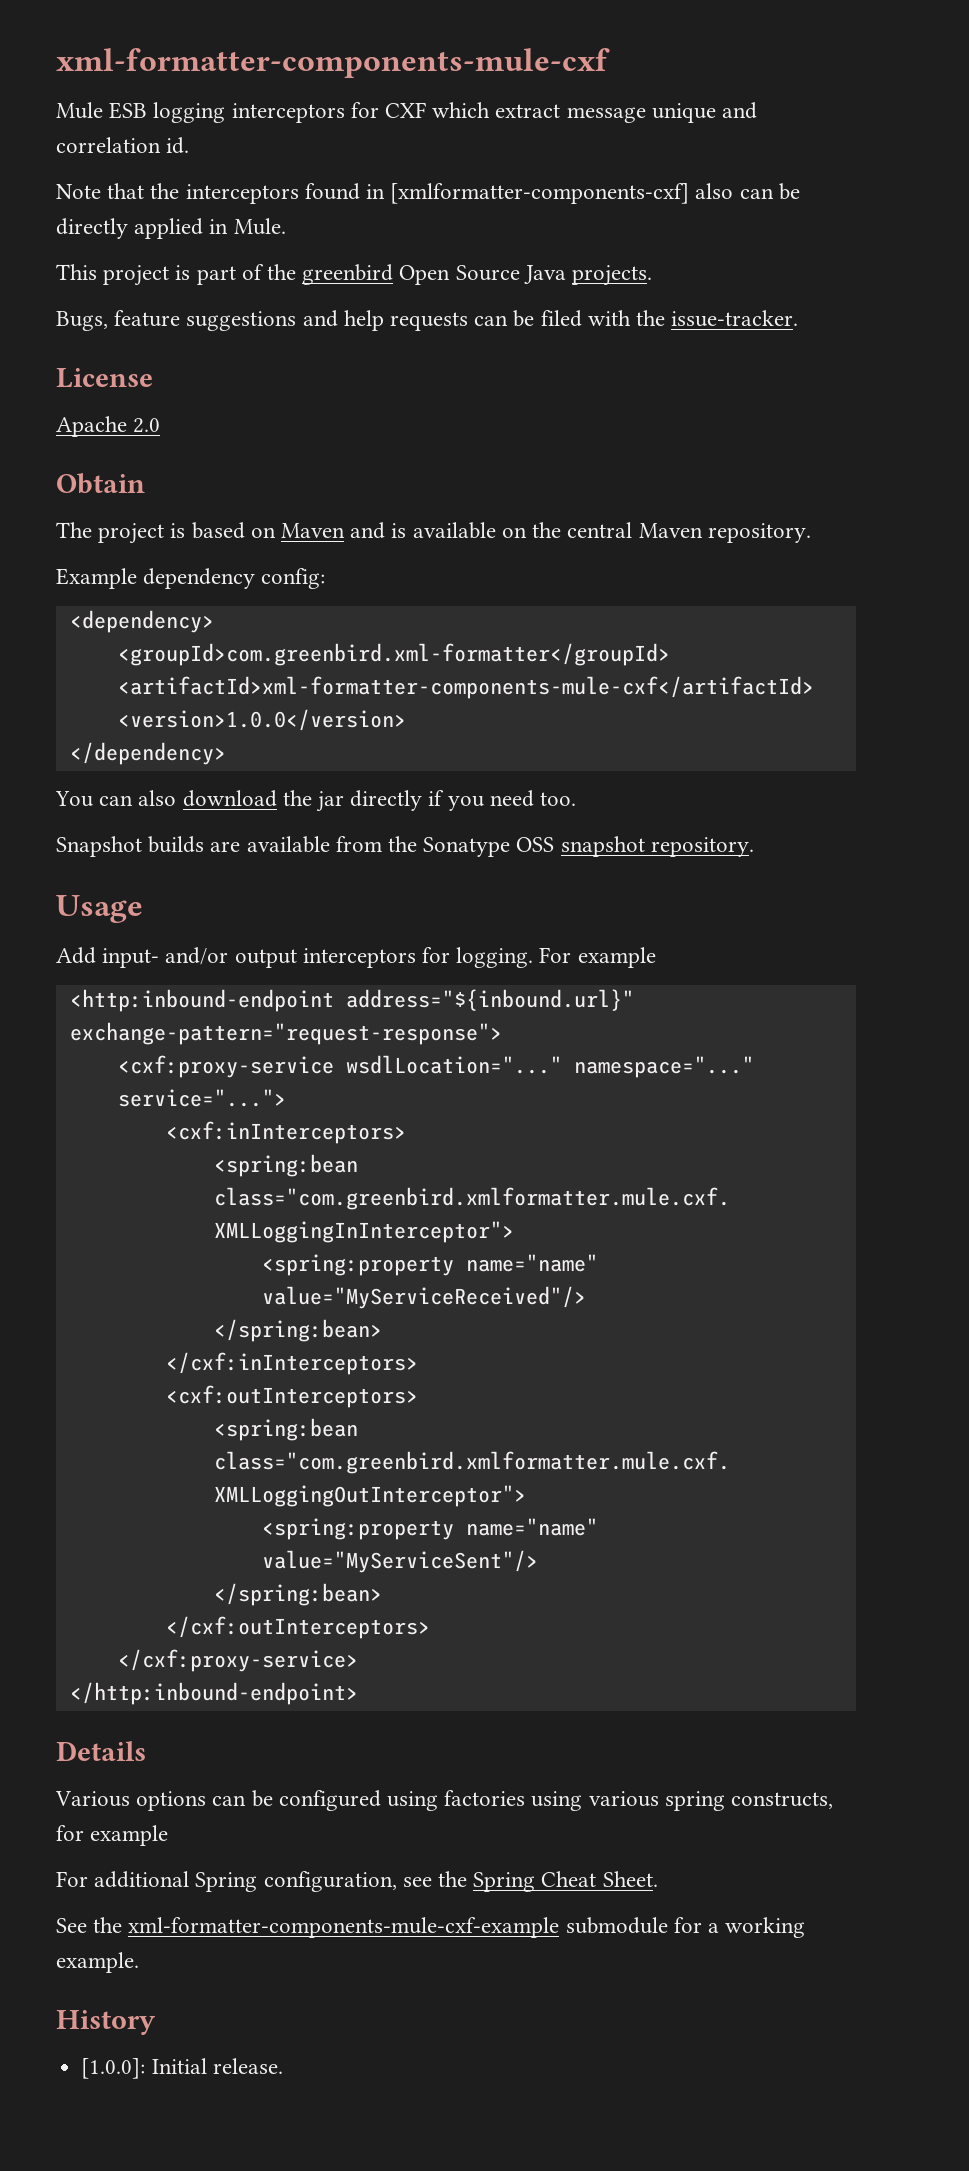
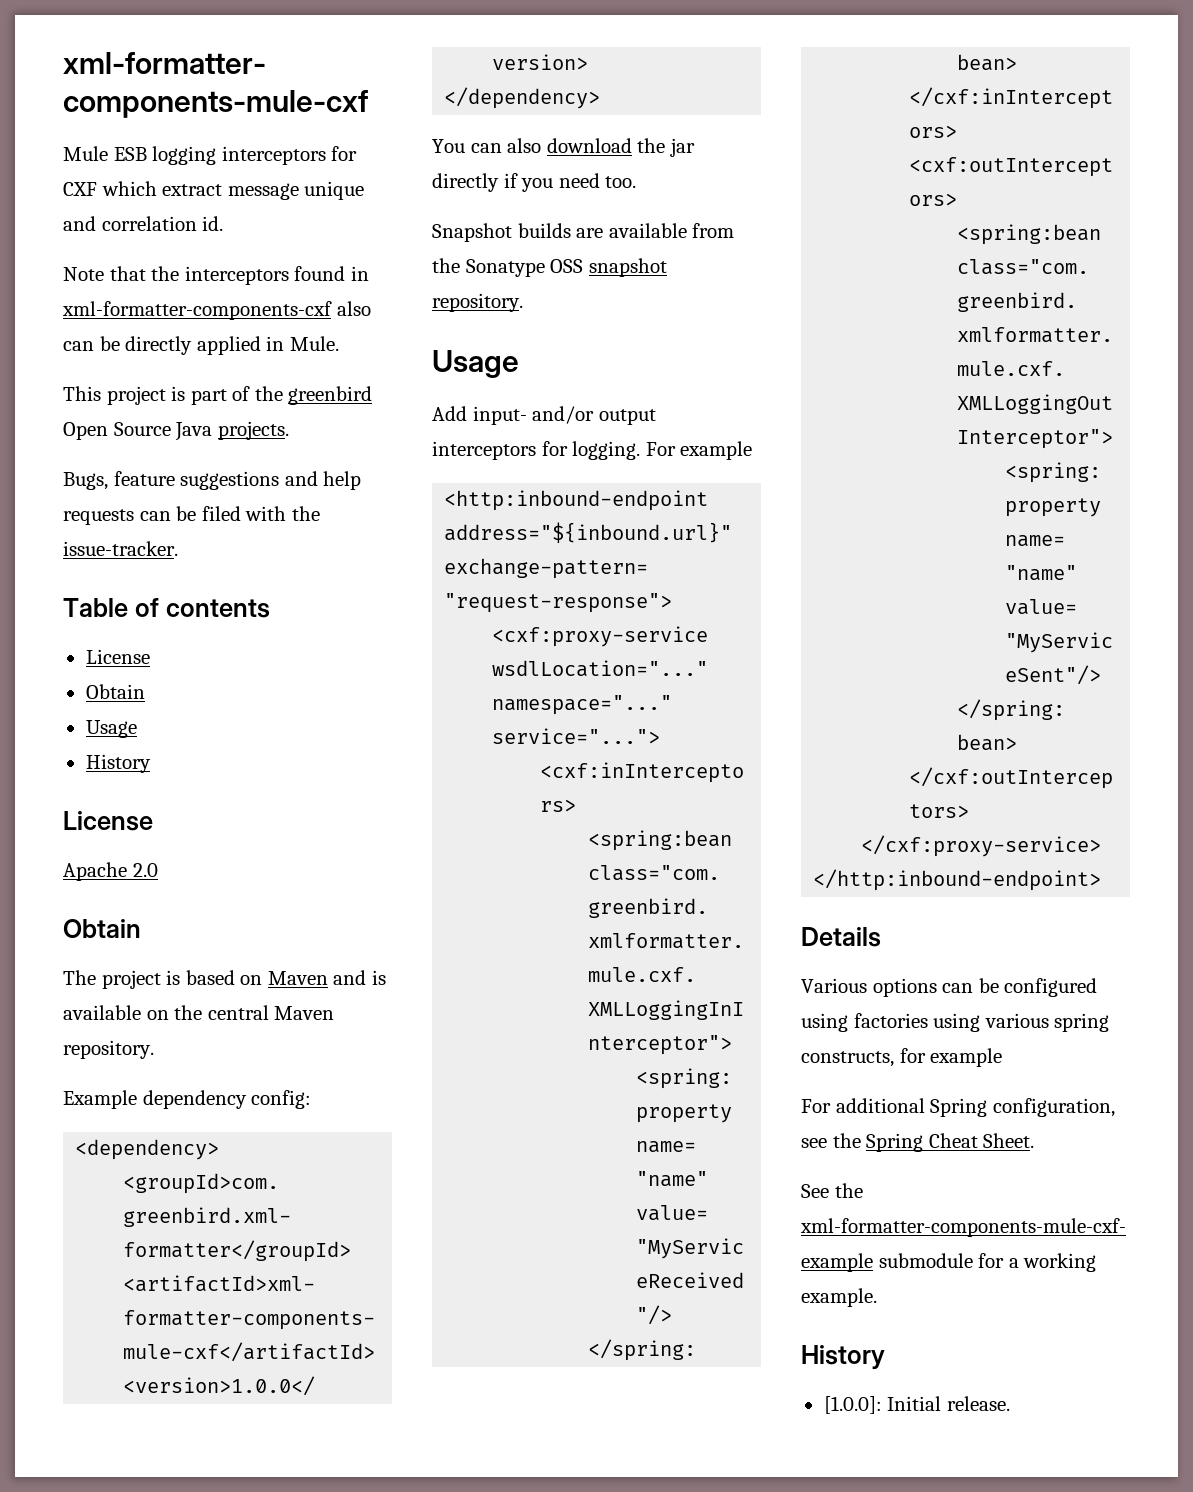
[390,183,690,204] [xmlformatter-components-cxf] -> [62,301,332,320] xml-formatter-components-cxf
(799, 318) none -> [63,598,270,618] [85,649,150,664] [85,684,145,699] [85,720,137,738] [85,754,151,773] // Table of contents // License // Obtain // Usage // History

